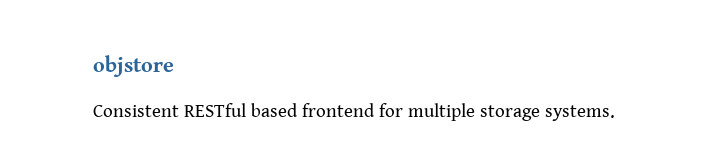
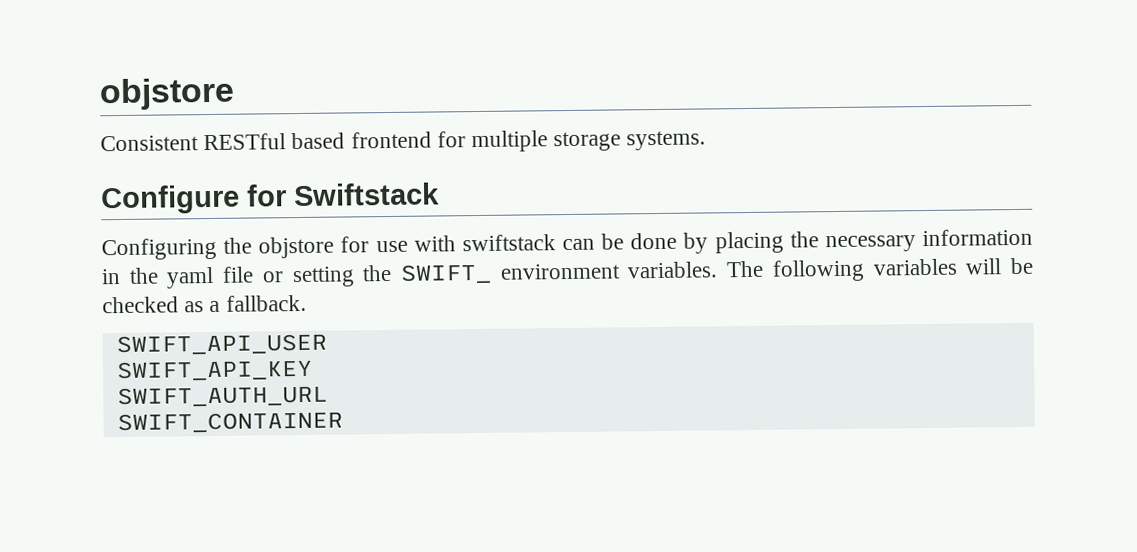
(615, 113) none -> [100,182,440,215] [101,228,1033,261] [101,257,1034,289] [102,294,307,314] [115,333,327,356] [115,359,313,382] [116,385,328,408] [116,411,343,434] // Configure for Swiftstack // Configuring the objstore for use with swiftstack can be done by placing the necessary information in the yaml file or setting the SWIFT_ environment variables. The following variables will be checked as a fallback. // SWIFT_API_USER // SWIFT_API_KEY // SWIFT_AUTH_URL // SWIFT_CONTAINER

